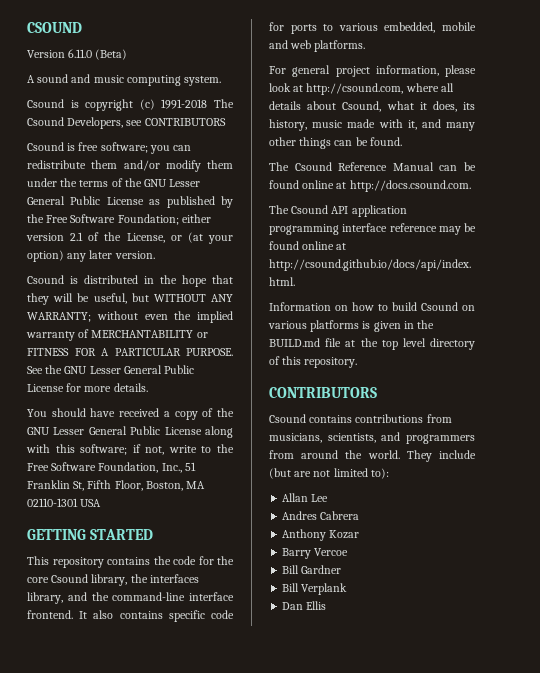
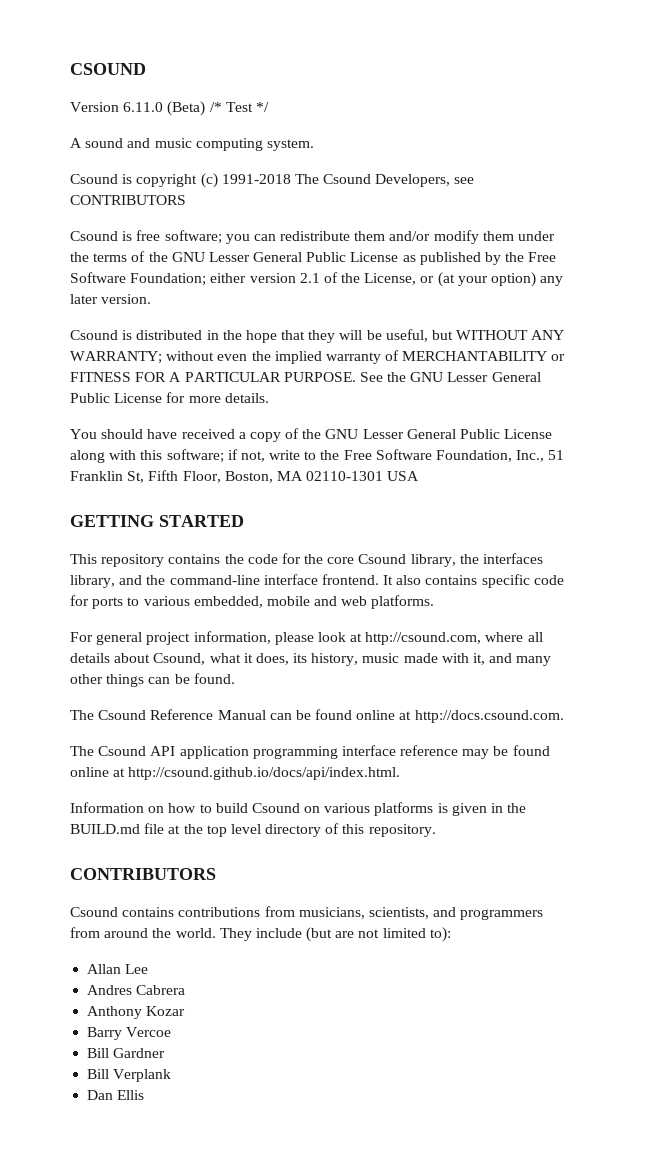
(128, 54) none -> [209,102,269,112] /* Test */

